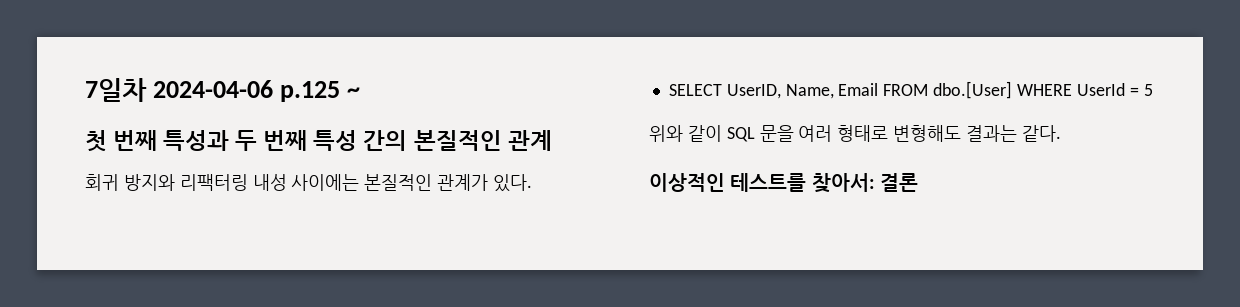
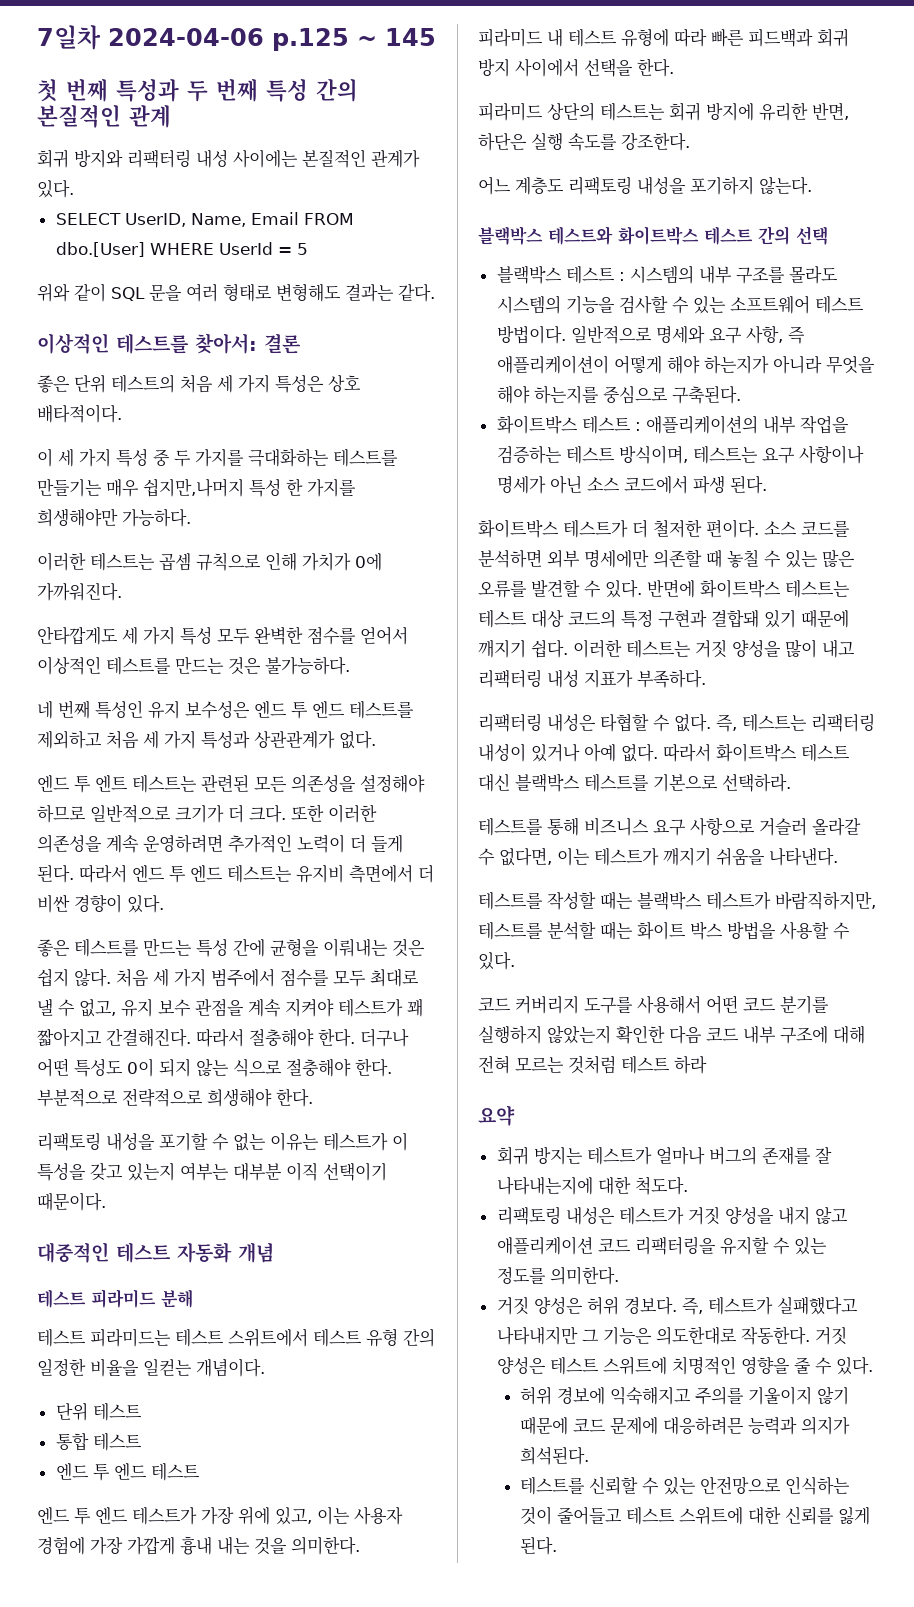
(360, 92) none -> [385,28,436,46] 145
(919, 182) none -> [37,374,361,393] [37,404,122,423] [37,448,398,467] [37,478,356,497] [37,508,191,527] [37,552,382,571] [37,582,122,601] [37,626,408,645] [37,656,350,675] [37,700,414,719] [37,730,376,749] [37,774,425,793] [37,804,377,823] [37,834,403,853] [37,864,434,883] [37,894,164,913] [37,938,425,957] [37,968,419,987] [37,998,423,1017] [37,1028,409,1047] [37,1058,392,1077] [37,1088,313,1107] [37,1132,408,1151] [37,1162,387,1181] [37,1192,106,1211] [37,1242,274,1263] [37,1289,193,1308] [37,1328,435,1347] [37,1358,265,1377] [55,1402,142,1421] [55,1432,142,1451] [55,1462,200,1481] [37,1506,403,1525] [37,1536,360,1555] [478,28,849,47] [478,58,674,77] [478,102,849,121] [478,132,690,151] [478,176,812,195] [478,226,828,245] [496,265,838,284] [496,295,864,314] [496,325,805,344] [496,355,875,374] [496,385,741,404] [496,415,849,434] [496,445,864,464] [496,475,767,494] [478,519,850,538] [478,549,855,568] [478,579,850,598] [478,609,849,628] [478,639,855,658] [478,669,706,688] [478,713,875,732] [478,743,850,762] [478,773,791,792] [478,817,861,836] [478,847,838,866] [478,891,876,910] [478,921,850,940] [478,952,515,970] [478,995,829,1014] [478,1025,865,1044] [478,1055,707,1074] [478,1105,515,1126] [496,1146,832,1165] [496,1176,688,1195] [496,1206,848,1225] [496,1236,827,1255] [496,1266,619,1285] [496,1296,858,1315] [496,1326,847,1345] [496,1356,873,1375] [519,1386,849,1405] [519,1416,850,1435] [519,1447,589,1465] [519,1476,850,1495] [519,1506,870,1525] [519,1537,557,1555] // 좋은 단위 테스트의 처음 세 가지 특성은 상호 배타적이다. // 이 세 가지 특성 중 두 가지를 극대화하는 테스트를 만들기는 매우 쉽지만,나머지 특성 한 가지를 희생해야만 가능하다. // 이러한 테스트는 곱셈 규칙으로 인해 가치가 0에 가까워진다. // 안타깝게도 세 가지 특성 모두 완벽한 점수를 얻어서 이상적인 테스트를 만드는 것은 불가능하다. // 네 번째 특성인 유지 보수성은 엔드 투 엔드 테스트를 제외하고 처음 세 가지 특성과 상관관계가 없다. // 엔드 투 엔트 테스트는 관련된 모든 의존성을 설정해야 하므로 일반적으로 크기가 더 크다. 또한 이러한 의존성을 계속 운영하려면 추가적인 노력이 더 들게 된다. 따라서 엔드 투 엔드 테스트는 유지비 측면에서 더 비싼 경향이 있다. // 좋은 테스트를 만드는 특성 간에 균형을 이뤄내는 것은 쉽지 않다. 처음 세 가지 범주에서 점수를 모두 최대로 낼 수 없고, 유지 보수 관점을 계속 지켜야 테스트가 꽤 짧아지고 간결해진다. 따라서 절충해야 한다. 더구나 어떤 특성도 0이 되지 않는 식으로 절충해야 한다. 부분적으로 전략적으로 희생해야 한다. // 리팩토링 내성을 포기할 수 없는 이유는 테스트가 이 특성을 갖고 있는지 여부는 대부분 이직 선택이기 때문이다. // 대중적인 테스트 자동화 개념 // 테스트 피라미드 분해 // 테스트 피라미드는 테스트 스위트에서 테스트 유형 간의 일정한 비율을 일컫는 개념이다. // 단위 테스트 // 통합 테스트 // 엔드 투 엔드 테스트 // 엔드 투 엔드 테스트가 가장 위에 있고, 이는 사용자 경험에 가장 가깝게 흉내 내는 것을 의미한다. // 피라미드 내 테스트 유형에 따라 빠른 피드백과 회귀 방지 사이에서 선택을 한다. // 피라미드 상단의 테스트는 회귀 방지에 유리한 반면, 하단은 실행 속도를 강조한다. // 어느 계층도 리팩토링 내성을 포기하지 않는다. // 블랙박스 테스트와 화이트박스 테스트 간의 선택 // 블랙박스 테스트 : 시스템의 내부 구조를 몰라도 시스템의 기능을 검사할 수 있는 소프트웨어 테스트 방법이다. 일반적으로 명세와 요구 사항, 즉 애플리케이션이 어떻게 해야 하는지가 아니라 무엇을 해야 하는지를 중심으로 구축된다. // 화이트박스 테스트 : 애플리케이션의 내부 작업을 검증하는 테스트 방식이며, 테스트는 요구 사항이나 명세가 아닌 소스 코드에서 파생 된다. // 화이트박스 테스트가 더 철저한 편이다. 소스 코드를 분석하면 외부 명세에만 의존할 때 놓칠 수 있는 많은 오류를 발견할 수 있다. 반면에 화이트박스 테스트는 테스트 대상 코드의 특정 구현과 결합돼 있기 때문에 깨지기 쉽다. 이러한 테스트는 거짓 양성을 많이 내고 리팩터링 내성 지표가 부족하다. // 리팩터링 내성은 타협할 수 없다. 즉, 테스트는 리팩터링 내성이 있거나 아예 없다. 따라서 화이트박스 테스트 대신 블랙박스 테스트를 기본으로 선택하라. // 테스트를 통해 비즈니스 요구 사항으로 거슬러 올라갈 수 없다면, 이는 테스트가 깨지기 쉬움을 나타낸다. // 테스트를 작성할 때는 블랙박스 테스트가 바람직하지만, 테스트를 분석할 때는 화이트 박스 방법을 사용할 수 있다. // 코드 커버리지 도구를 사용해서 어떤 코드 분기를 실행하지 않았는지 확인한 다음 코드 내부 구조에 대해 전혀 모르는 것처럼 테스트 하라 // 요약 // 회귀 방지는 테스트가 얼마나 버그의 존재를 잘 나타내는지에 대한 척도다. // 리팩토링 내성은 테스트가 거짓 양성을 내지 않고 애플리케이션 코드 리팩터링을 유지할 수 있는 정도를 의미한다. // 거짓 양성은 허위 경보다. 즉, 테스트가 실패했다고 나타내지만 그 기능은 의도한대로 작동한다. 거짓 양성은 테스트 스위트에 치명적인 영향을 줄 수 있다. // 허위 경보에 익숙해지고 주의를 기울이지 않기 때문에 코드 문제에 대응하려믄 능력과 의지가 희석된다. // 테스트를 신뢰할 수 있는 안전망으로 인식하는 것이 줄어들고 테스트 스위트에 대한 신뢰를 잃게 된다.

